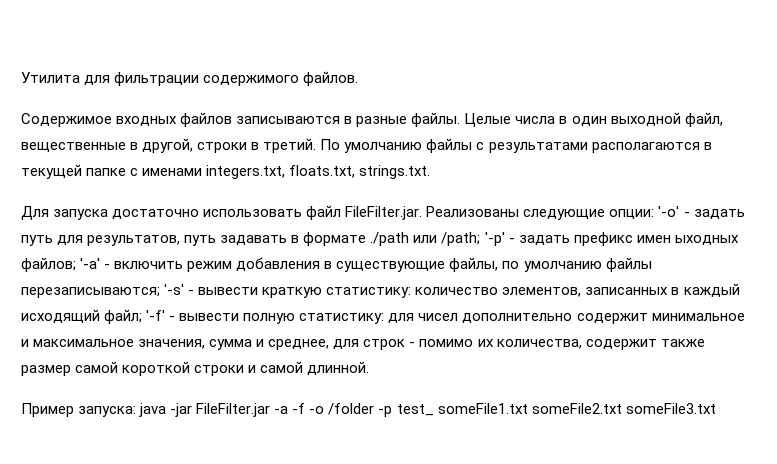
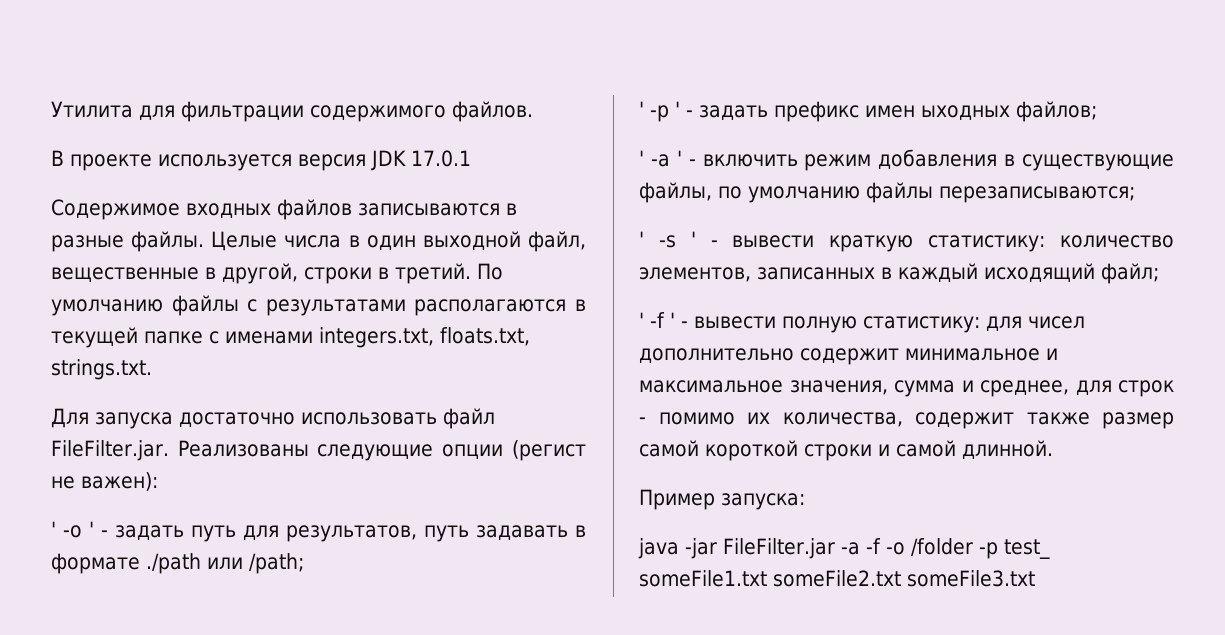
(359, 78) none -> [51,150,471,171] // В проекте используется версия JDK 17.0.1
[609,206,680,219] опции: '-o' -> [442,440,586,461] [51,472,158,491] [51,521,94,538] опции (регист не важен): // ' -o '
[484,232,505,246] '-p' -> [639,101,680,122] // ' -p '
[80,258,101,269] '-a' -> [639,150,682,167] // ' -a '
[164,284,185,295] '-s' -> [639,231,696,248] // ' -s '
[146,310,166,321] '-f' -> [639,312,675,328] // ' -f '
(137, 411) none -> (805, 501) //

